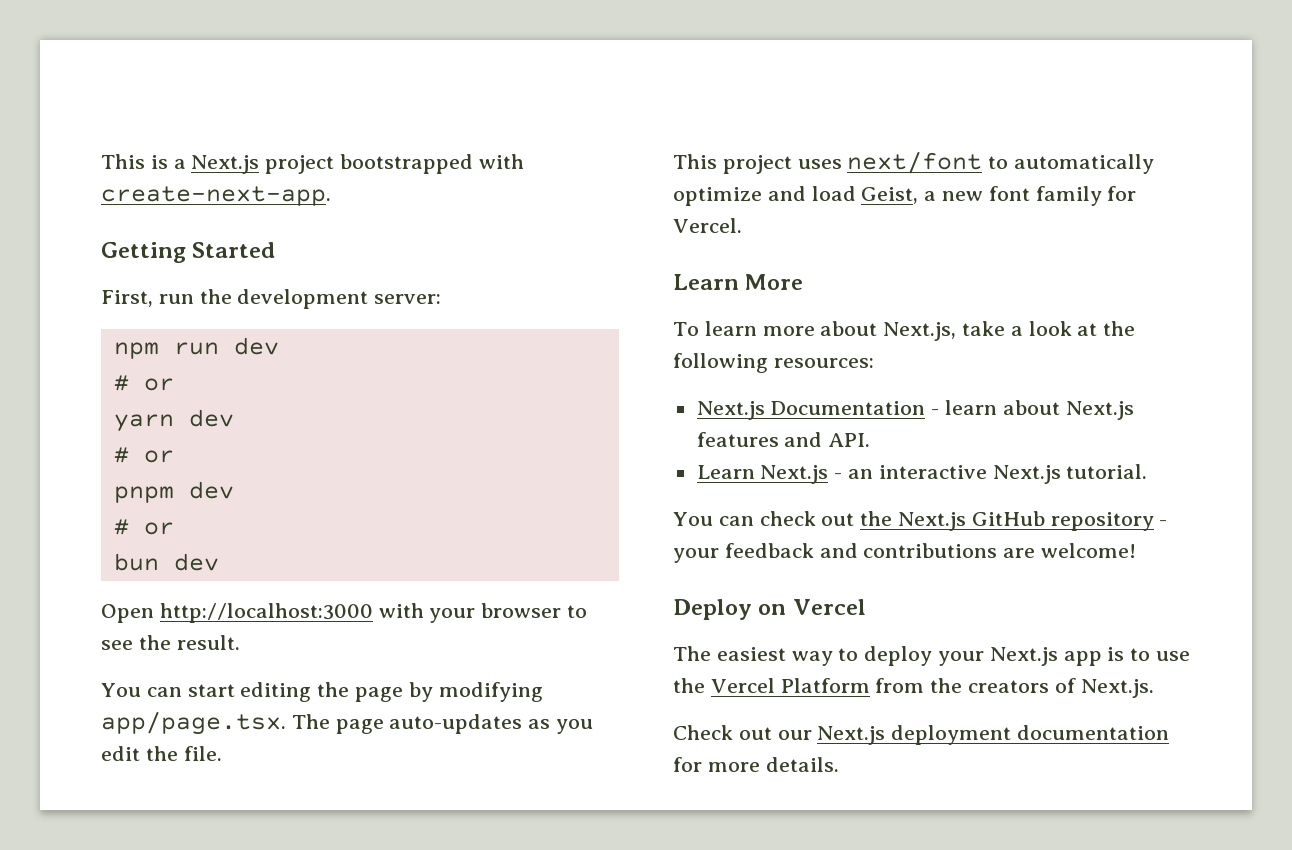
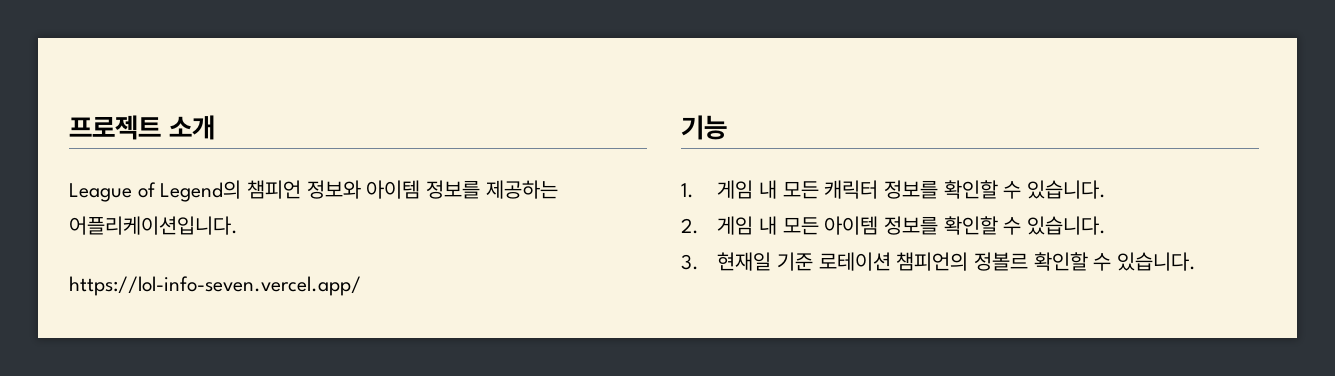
[101,154,524,174] [101,186,331,206] [101,242,276,263] [101,289,442,309] [113,337,279,359] [113,375,174,391] [113,409,234,432] [113,447,174,463] [113,481,234,503] [113,519,174,535] [113,553,219,571] [101,603,588,623] [101,635,240,650] [101,682,543,702] [101,711,594,735] [101,746,222,761] [673,151,1155,174] [673,186,1137,206] [673,218,742,233] [673,274,804,290] [673,321,1136,341] [673,353,874,373] [696,400,1134,420] [696,432,871,447] [696,464,1148,484] [673,511,1168,531] [673,543,1137,563] [673,599,866,620] [673,646,1191,666] [673,678,1154,698] [673,725,1170,745] [673,757,839,772] This is a Next.js project bootstrapped with create-next-app. // Getting Started // First, run the development server: // npm run dev // # or // yarn dev // # or // pnpm dev // # or // bun dev // Open http://localhost:3000 with your browser to see the result. // You can start editing the page by modifying app/page.tsx. The page auto-updates as you edit the file. // This project uses next/font to automatically optimize and load Geist, a new font family for Vercel. // Learn More // To learn more about Next.js, take a look at the following resources: // Next.js Documentation - learn about Next.js features and API. // Learn Next.js - an interactive Next.js tutorial. // You can check out the Next.js GitHub repository - your feedback and contributions are welcome! // Deploy on Vercel // The easiest way to deploy your Next.js app is to use the Vercel Platform from the creators of Next.js. // Check out our Next.js deployment documentation for more details. -> [69,115,215,140] [69,180,558,202] [69,216,238,235] [69,276,361,296] [681,115,727,140] [681,180,1107,199] [681,216,1107,235] [681,252,1197,271] 프로젝트 소개 // League of Legend의 챔피언 정보와 아이템 정보를 제공하는 어플리케이션입니다. // https://lol-info-seven.vercel.app/ // 기능 // 1. 게임 내 모든 캐릭터 정보를 확인할 수 있습니다. // 2. 게임 내 모든 아이템 정보를 확인할 수 있습니다. // 3. 현재일 기준 로테이션 챔피언의 정볼르 확인할 수 있습니다.

